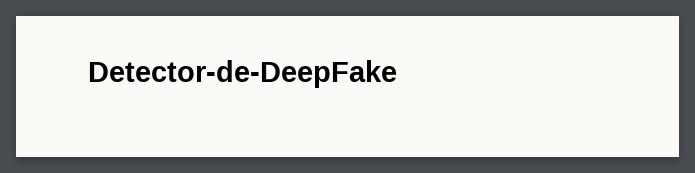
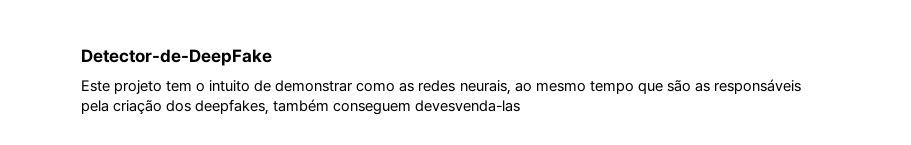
(397, 74) none -> [81,79,801,95] [81,99,521,115] // Este projeto tem o intuito de demonstrar como as redes neurais, ao mesmo tempo que são as responsáveis pela criação dos deepfakes, também conseguem devesvenda-las

